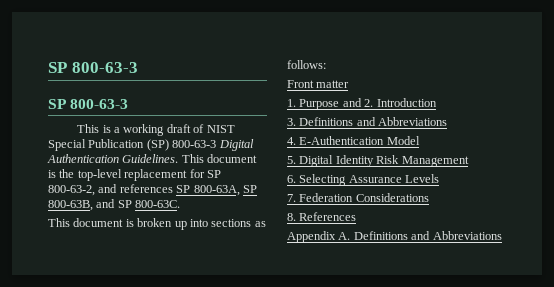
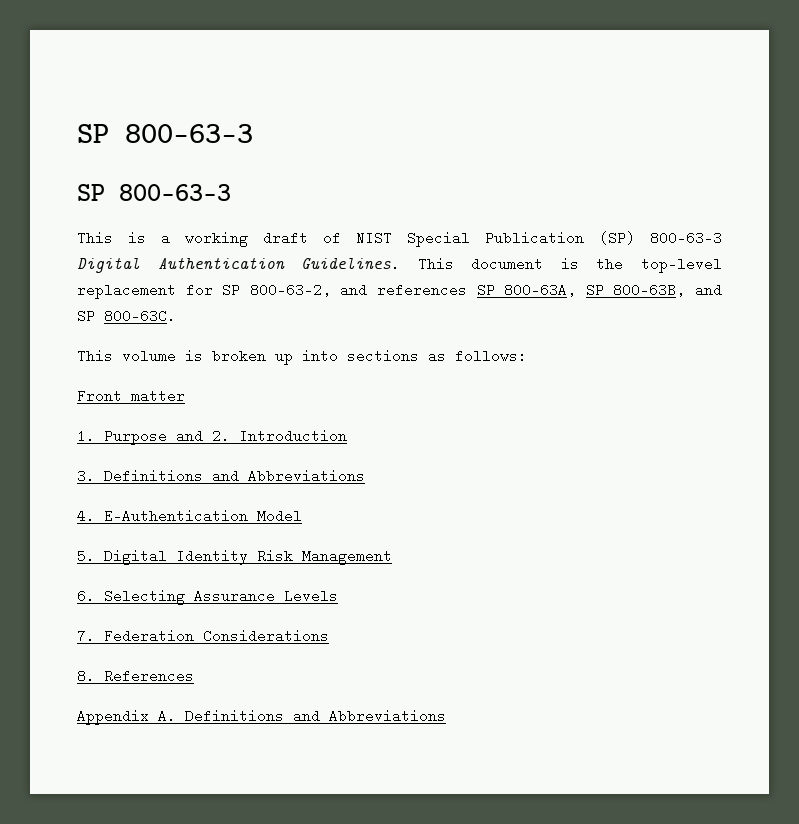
[73,218,124,227] document -> [122,349,176,363] volume

